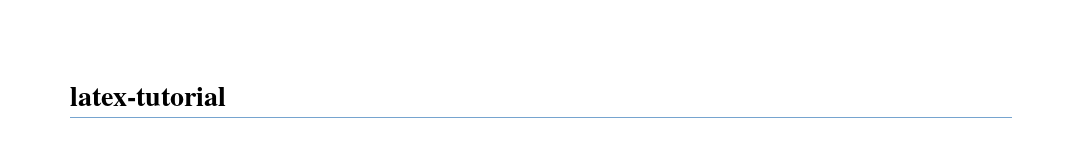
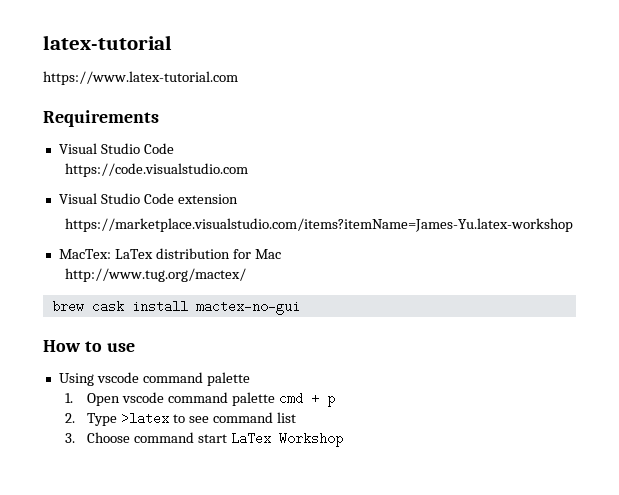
(226, 96) none -> [43,71,238,85] [43,110,159,127] [58,143,174,154] [65,163,249,177] [58,193,238,204] [65,218,574,232] [58,248,281,259] [65,268,247,282] [51,300,300,315] [43,340,135,352] [58,372,250,386] [65,392,335,407] [65,412,296,426] [65,432,343,447] // https://www.latex-tutorial.com // Requirements // Visual Studio Code // https://code.visualstudio.com // Visual Studio Code extension // https://marketplace.visualstudio.com/items?itemName=James-Yu.latex-workshop // MacTex: LaTex distribution for Mac // http://www.tug.org/mactex/ // brew cask install mactex-no-gui // How to use // Using vscode command palette // 1. Open vscode command palette cmd + p // 2. Type >latex to see command list // 3. Choose command start LaTex Workshop

